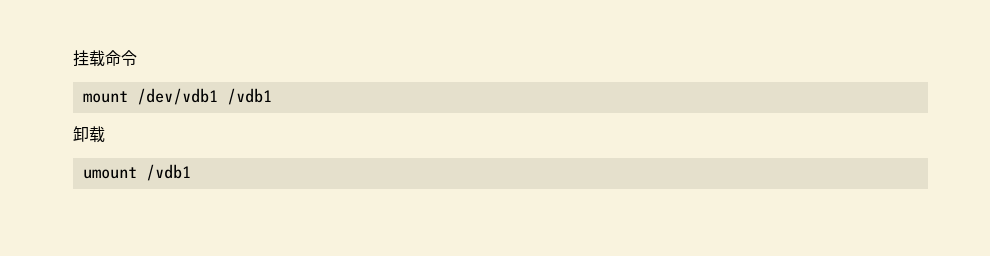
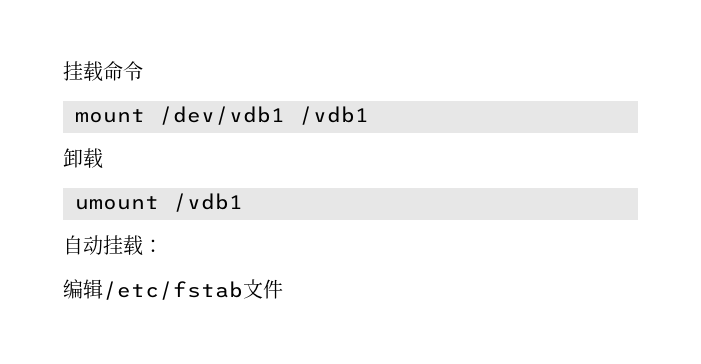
(191, 172) none -> [63,235,163,256] [63,279,283,300] // 自动挂载： // 编辑/etc/fstab文件

